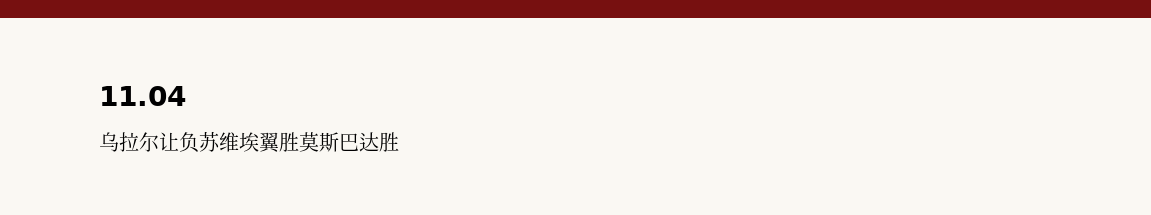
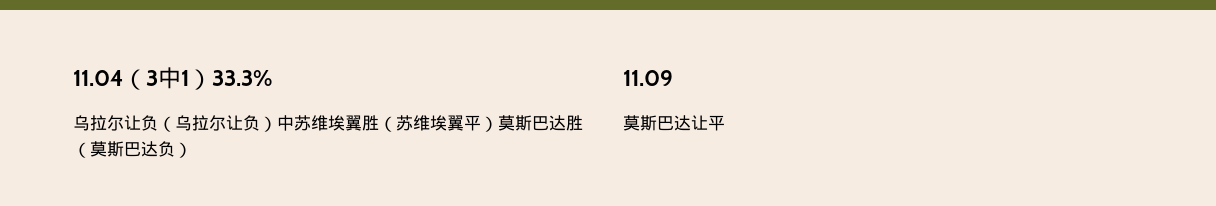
[99,131,399,153] // 乌拉尔让负苏维埃翼胜莫斯巴达胜 -> [123,67,272,90] [73,115,583,132] [73,141,192,158] [623,70,673,86] [623,115,725,131] （3中1）33.3% // 乌拉尔让负（乌拉尔让负）中苏维埃翼胜（苏维埃翼平）莫斯巴达胜（莫斯巴达负） // 11.09 // 莫斯巴达让平

